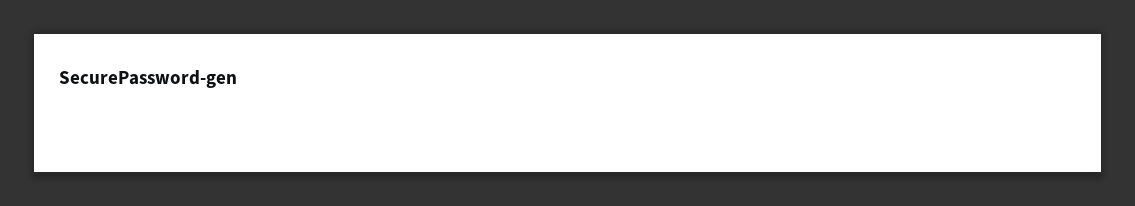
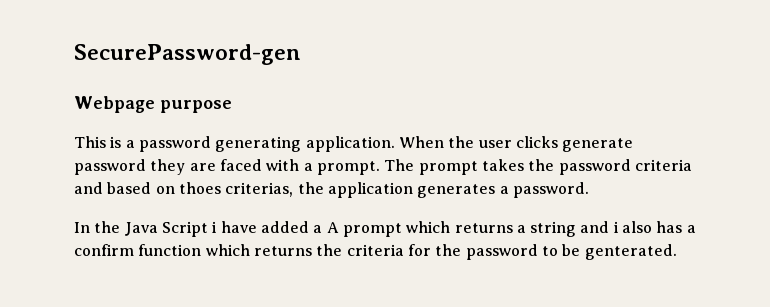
(237, 79) none -> [74,96,232,113] [74,136,634,152] [74,159,692,175] [74,182,589,198] [74,221,696,237] [74,244,677,260] // Webpage purpose // This is a password generating application. When the user clicks generate password they are faced with a prompt. The prompt takes the password criteria and based on thoes criterias, the application generates a password. // In the Java Script i have added a A prompt which returns a string and i also has a confirm function which returns the criteria for the password to be genterated.

